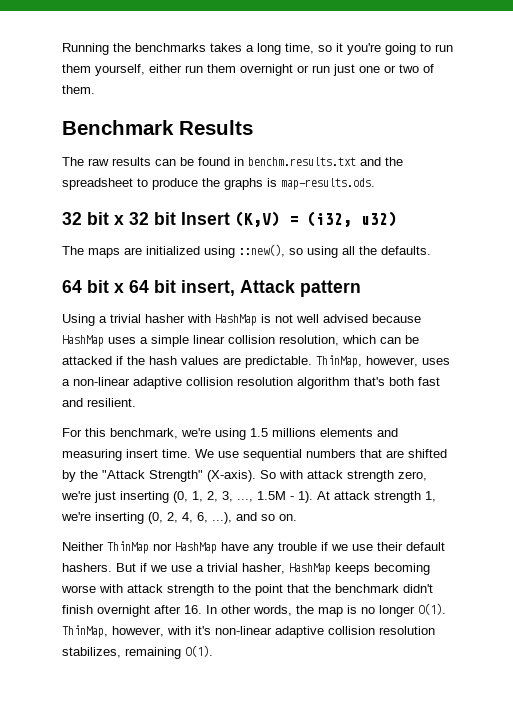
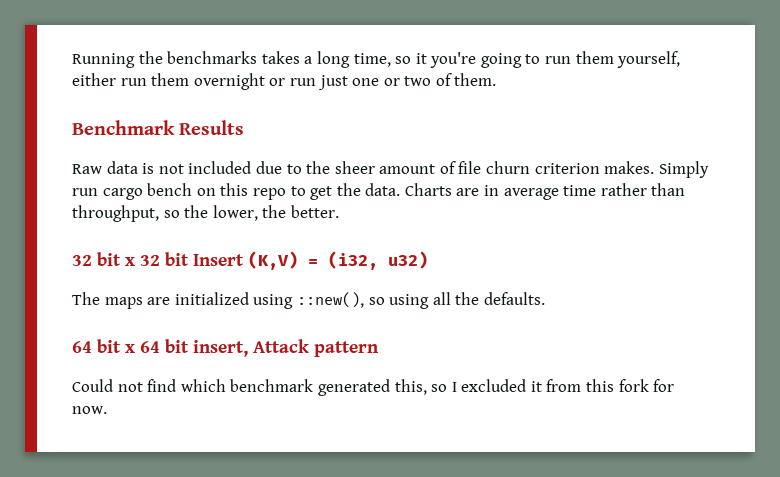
[62,157,403,166] [62,178,375,190] The raw results can be found in benchm.results.txt and the spreadsheet to produce the graphs is map-results.ods. -> [72,161,709,178] [72,183,686,200] [72,205,339,222] Raw data is not included due to the sheer amount of file churn criterion makes. Simply run cargo bench on this repo to get the data. Charts are in average time rather than throughput, so the lower, the better.
[62,314,421,326] [62,335,419,347] [62,355,450,368] [62,377,440,389] [62,398,136,407] [62,428,398,440] [62,449,447,461] [62,470,427,482] [61,491,436,503] [61,512,297,524] [62,541,445,554] [62,563,430,575] [61,584,433,596] [62,603,446,617] [62,625,435,638] [62,645,213,659] Using a trivial hasher with HashMap is not well advised because HashMap uses a simple linear collision resolution, which can be attacked if the hash values are predictable. ThinMap, however, uses a non-linear adaptive collision resolution algorithm that's both fast and resilient. // For this benchmark, we're using 1.5 millions elements and measuring insert time. We use sequential numbers that are shifted by the "Attack Strength" (X-axis). So with attack strength zero, we're just inserting (0, 1, 2, 3, ..., 1.5M - 1). At attack strength 1, we're inserting (0, 2, 4, 6, ...), and so on. // Neither ThinMap nor HashMap have any trouble if we use their default hashers. But if we use a trivial hasher, HashMap keeps becoming worse with attack strength to the point that the benchmark didn't finish overnight after 16. In other words, the map is no longer O(1). ThinMap, however, with it's non-linear adaptive collision resolution stabilizes, remaining O(1). -> [72,379,675,396] [72,406,107,414] Could not find which benchmark generated this, so I excluded it from this fork for now.

